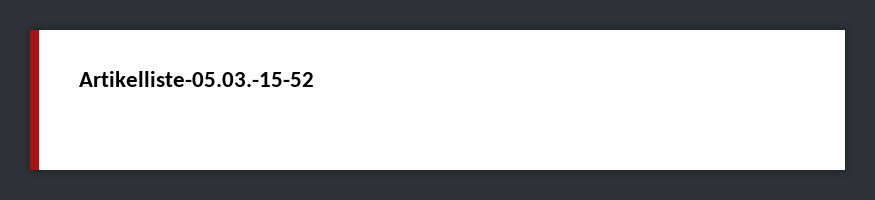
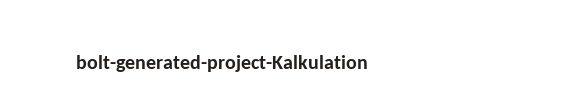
[79,71,314,87] Artikelliste-05.03.-15-52 -> [76,55,368,72] bolt-generated-project-Kalkulation

